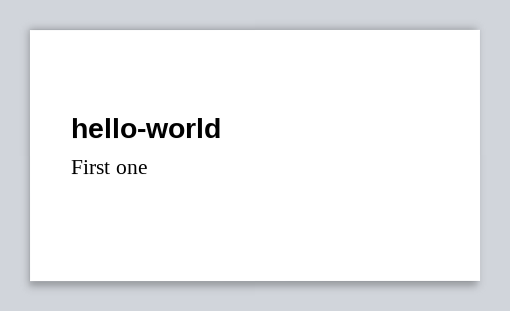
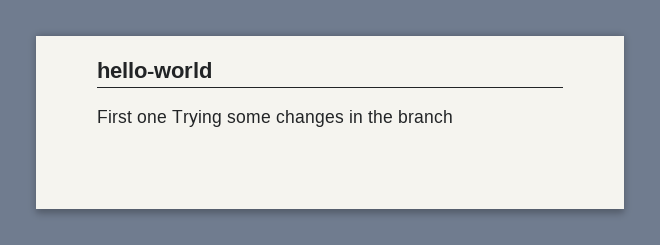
(149, 169) none -> [172,110,453,127] Trying some changes in the branch

